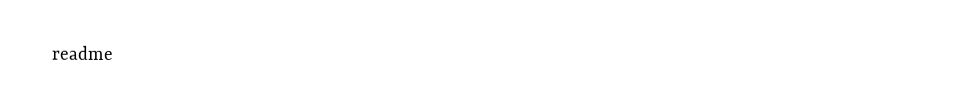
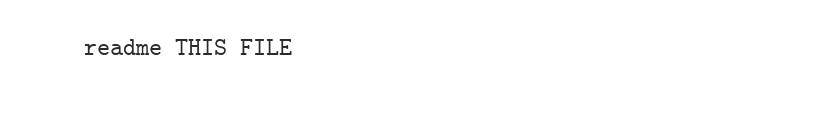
(114, 52) none -> [175,39,292,55] THIS FILE

